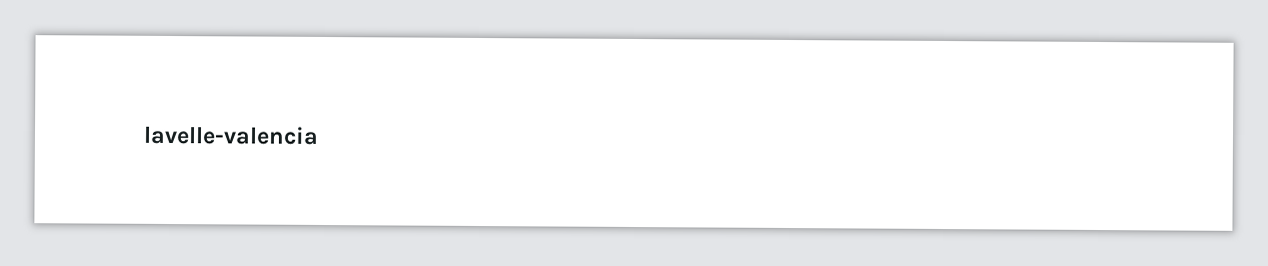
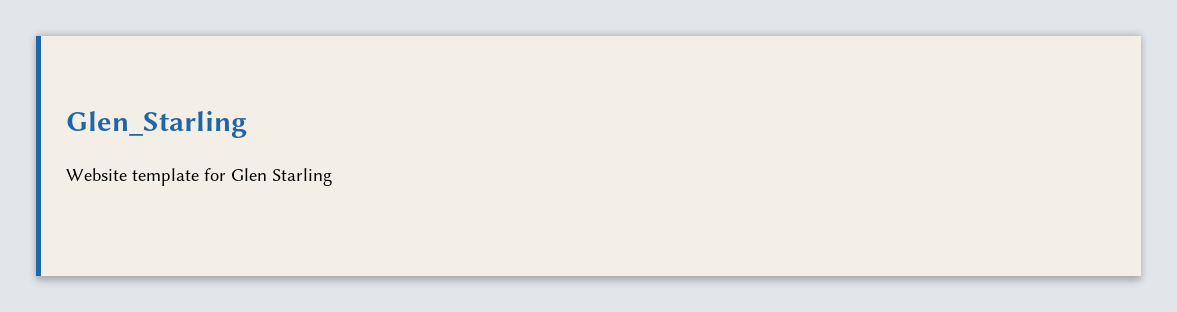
[143,125,319,145] lavelle-valencia -> [66,111,247,138] [66,168,332,186] Glen_Starling // Website template for Glen Starling

